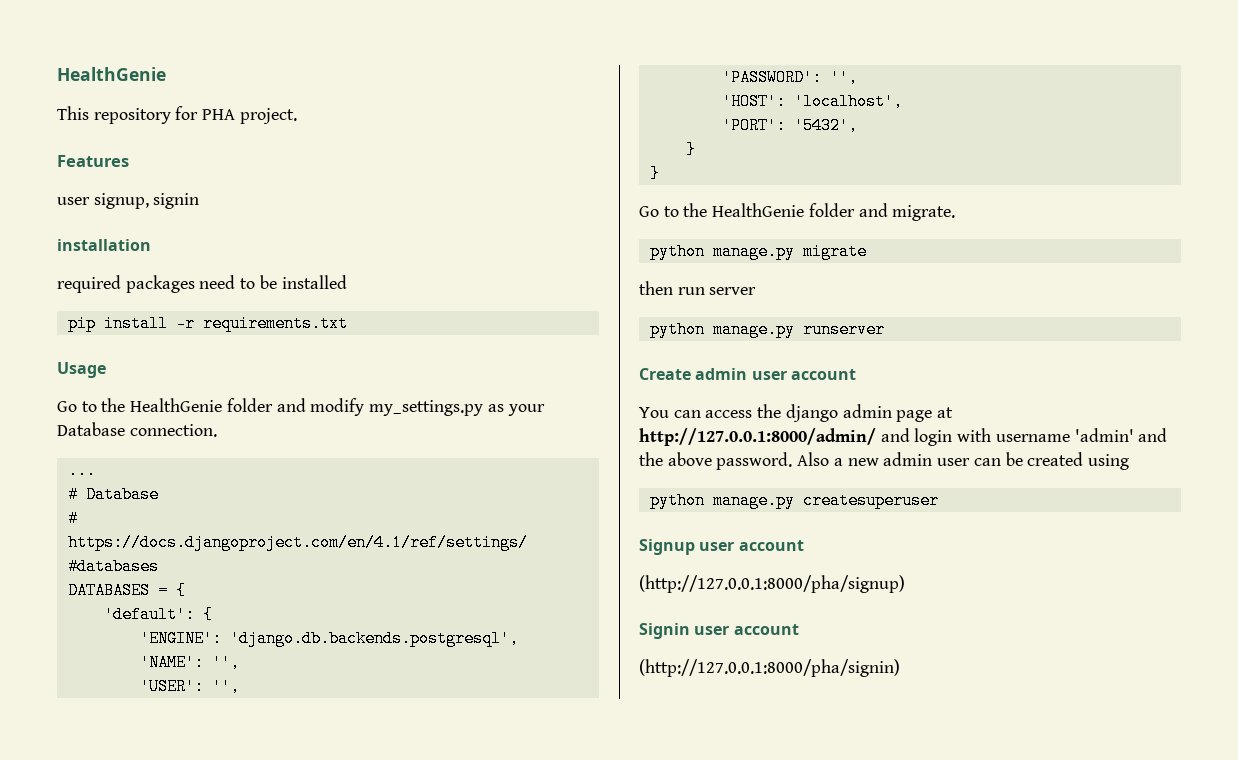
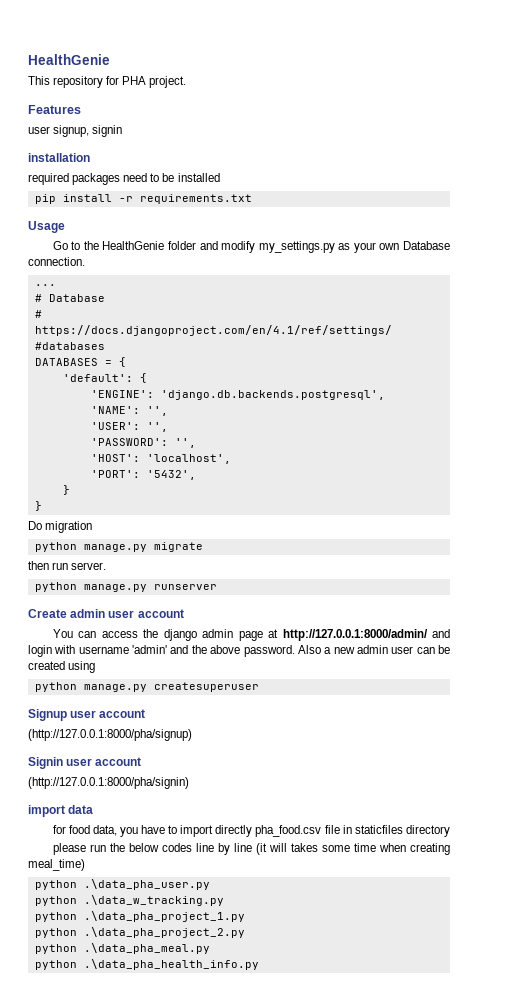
(545, 410) none -> [379,243,400,250] own
[639,203,956,221] Go to the HealthGenie folder and migrate. -> [28,521,93,533] Do migration
[709,287,757,295] server -> [71,562,107,570] server.
(900, 668) none -> [28,805,94,817] [52,825,450,837] [52,843,450,855] [28,859,85,871] [34,879,210,890] [34,895,224,906] [34,911,245,922] [34,927,245,938] [34,943,210,954] [34,959,259,970] // import data // for food data, you have to import directly pha_food.csv file in staticfiles directory // please run the below codes line by line (it will takes some time when creating meal_time) // python .\data_pha_user.py // python .\data_w_tracking.py // python .\data_pha_project_1.py // python .\data_pha_project_2.py // python .\data_pha_meal.py // python .\data_pha_health_info.py

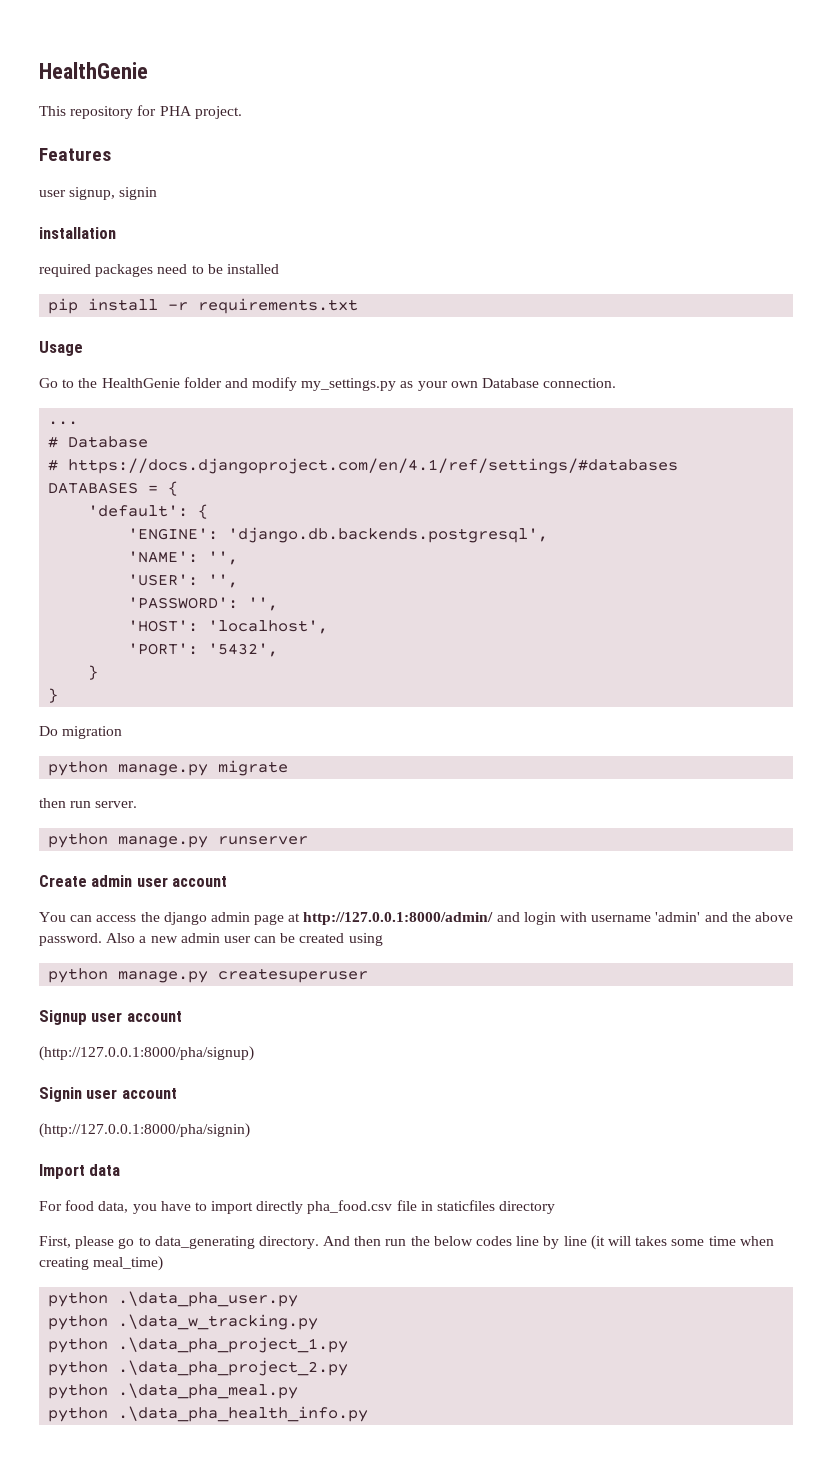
[28,805,65,817] import -> [39,1164,85,1179] Import
[52,825,66,834] for -> [39,1201,62,1211] For
[52,843,86,855] please -> [39,1236,382,1249] First, please go to data_generating directory. And then

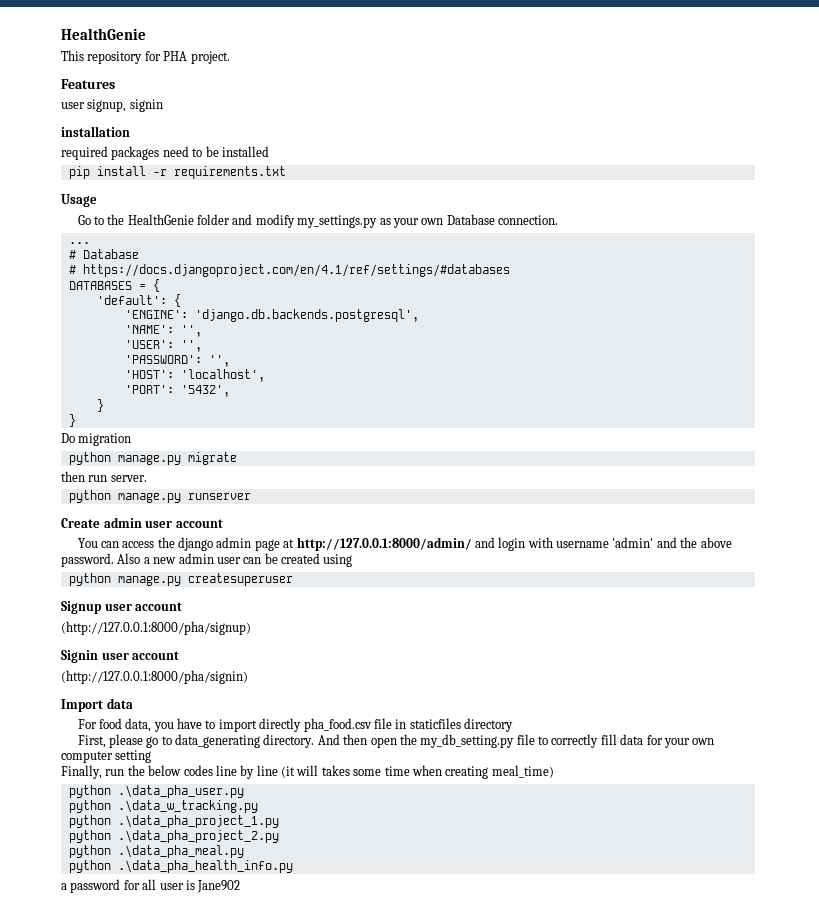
(382, 1241) none -> [370,734,715,748] [61,750,152,763] [61,765,102,779] open the my_db_setting.py file to correctly fill data for your own computer setting // Finally,
(369, 1414) none -> [61,879,241,893] // a password for all user is Jane902

